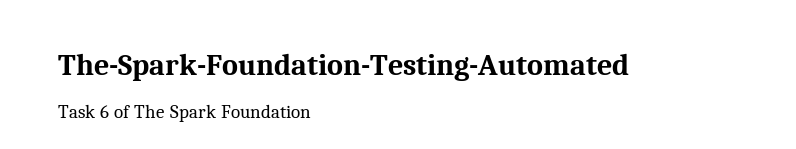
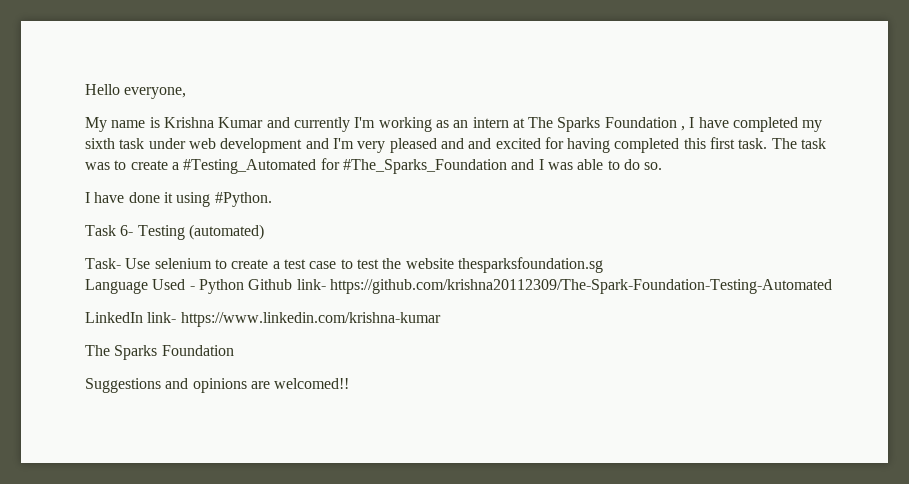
[58,53,629,81] [58,104,311,122] The-Spark-Foundation-Testing-Automated // Task 6 of The Spark Foundation -> [85,84,187,99] [85,117,823,132] [85,137,827,153] [85,158,663,174] [85,192,272,207] [85,224,264,240] [85,257,603,273] [85,279,832,294] [85,312,441,327] [85,345,234,360] [85,378,350,393] Hello everyone, // My name is Krishna Kumar and currently I'm working as an intern at The Sparks Foundation , I have completed my sixth task under web development and I'm very pleased and and excited for having completed this first task. The task was to create a #Testing_Automated for #The_Sparks_Foundation and I was able to do so. // I have done it using #Python. // Task 6- Testing (automated) // Task- Use selenium to create a test case to test the website thesparksfoundation.sg // Language Used - Python Github link- https://github.com/krishna20112309/The-Spark-Foundation-Testing-Automated // LinkedIn link- https://www.linkedin.com/krishna-kumar // The Sparks Foundation // Suggestions and opinions are welcomed!!

